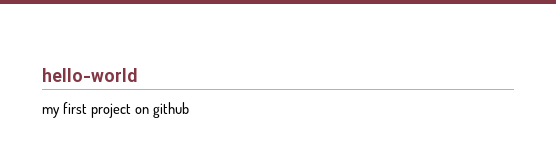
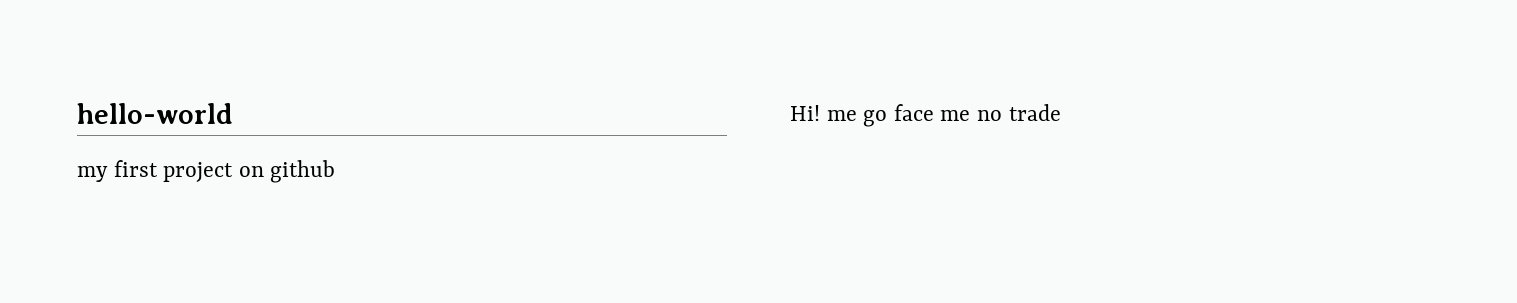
(189, 110) none -> [790,104,1061,127] // Hi! me go face me no trade

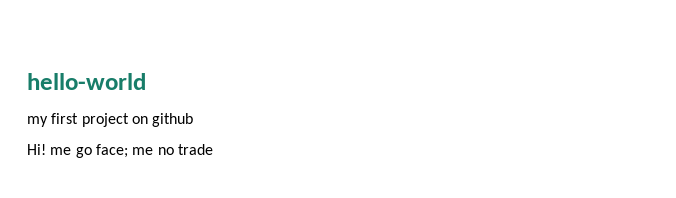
[893,104,934,121] face -> [95,144,128,158] face;

